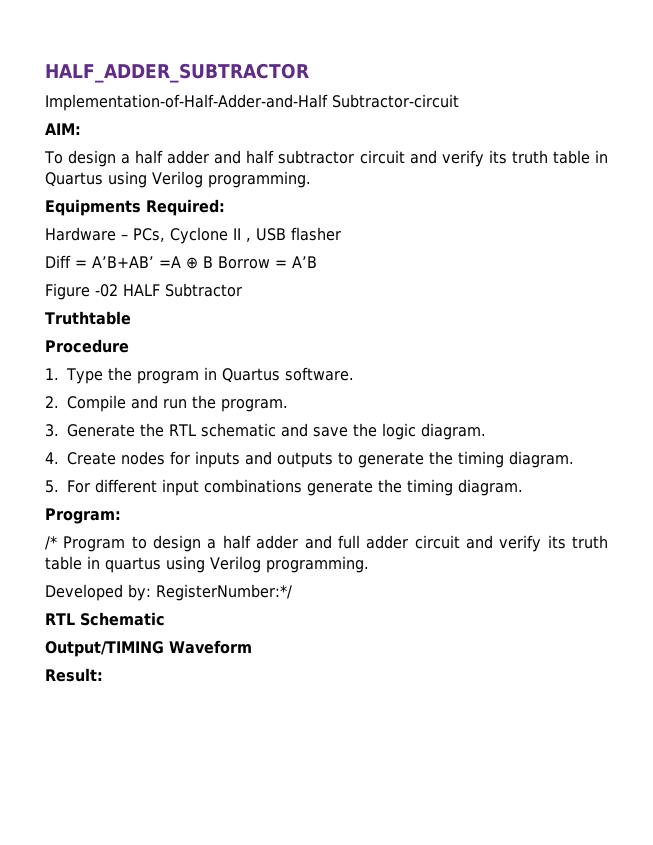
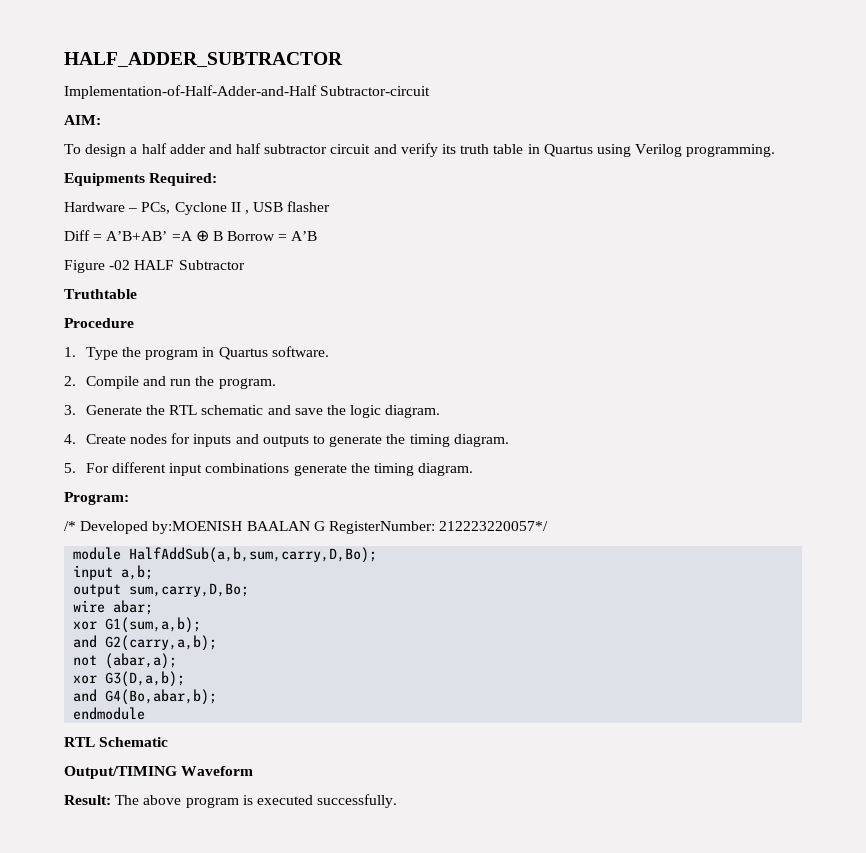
[63,535,608,552] [45,556,369,573] [45,584,292,601] Program to design a half adder and full adder circuit and verify its truth table in quartus using Verilog programming. // Developed by: RegisterNumber:*/ -> [80,521,549,534] [73,547,378,563] [73,565,154,580] [73,583,250,597] [73,600,154,615] [73,617,202,633] [73,635,218,651] [73,653,178,669] [73,671,186,687] [73,689,218,705] [73,707,146,720] Developed by:MOENISH BAALAN G RegisterNumber: 212223220057*/ // module HalfAddSub(a,b,sum,carry,D,Bo); // input a,b; // output sum,carry,D,Bo; // wire abar; // xor G1(sum,a,b); // and G2(carry,a,b); // not (abar,a); // xor G3(D,a,b); // and G4(Bo,abar,b); // endmodule
(103, 675) none -> [115,794,398,808] The above program is executed successfully.

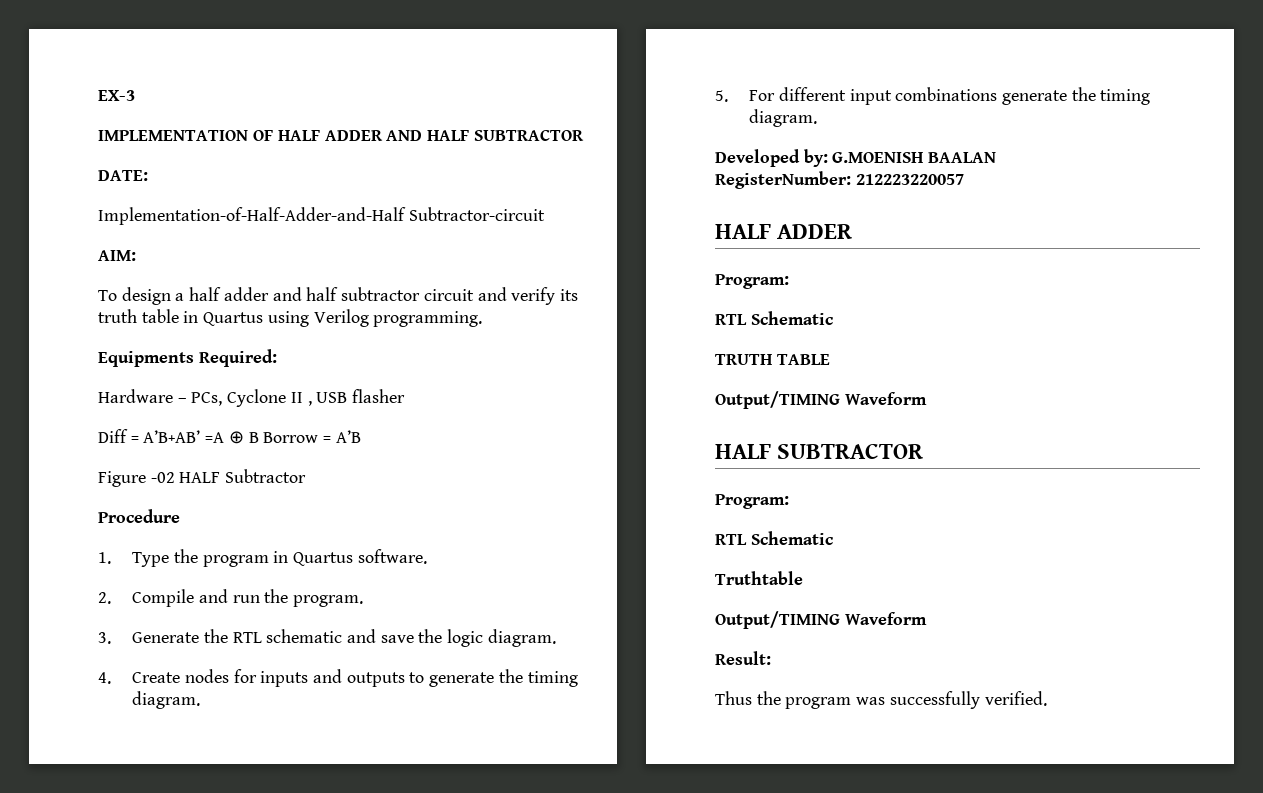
[64,52,343,67] HALF_ADDER_SUBTRACTOR -> [98,90,135,101] [98,130,584,141] [98,170,148,181] EX-3 // IMPLEMENTATION OF HALF ADDER AND HALF SUBTRACTOR // DATE:
[64,289,137,299] // Truthtable -> (307, 476) none
[64,492,129,505] [64,521,549,534] [73,547,378,563] [73,565,154,580] [73,583,250,597] [73,600,154,615] [73,617,202,633] [73,635,218,651] [73,653,178,669] [73,671,186,687] [73,689,218,705] [73,707,146,720] [64,737,169,747] [64,766,254,779] [64,794,398,808] Program: // /* Developed by:MOENISH BAALAN G RegisterNumber: 212223220057*/ // module HalfAddSub(a,b,sum,carry,D,Bo); // input a,b; // output sum,carry,D,Bo; // wire abar; // xor G1(sum,a,b); // and G2(carry,a,b); // not (abar,a); // xor G3(D,a,b); // and G4(Bo,abar,b); // endmodule // RTL Schematic // Output/TIMING Waveform // Result: The above program is executed successfully. -> [715,149,997,167] [715,171,964,189] [715,224,853,239] [715,274,789,289] [715,311,833,325] [715,354,830,365] [715,391,927,409] [715,444,924,459] [715,494,789,509] [715,531,833,545] [715,571,803,585] [715,611,927,629] [715,651,771,665] [715,691,1047,709] Developed by: G.MOENISH BAALAN // RegisterNumber: 212223220057 // HALF ADDER // Program: // RTL Schematic // TRUTH TABLE // Output/TIMING Waveform // HALF SUBTRACTOR // Program: // RTL Schematic // Truthtable // Output/TIMING Waveform // Result: // Thus the program was successfully verified.

